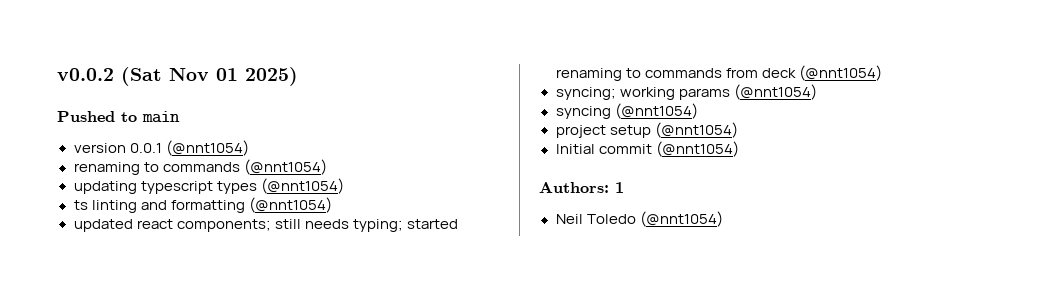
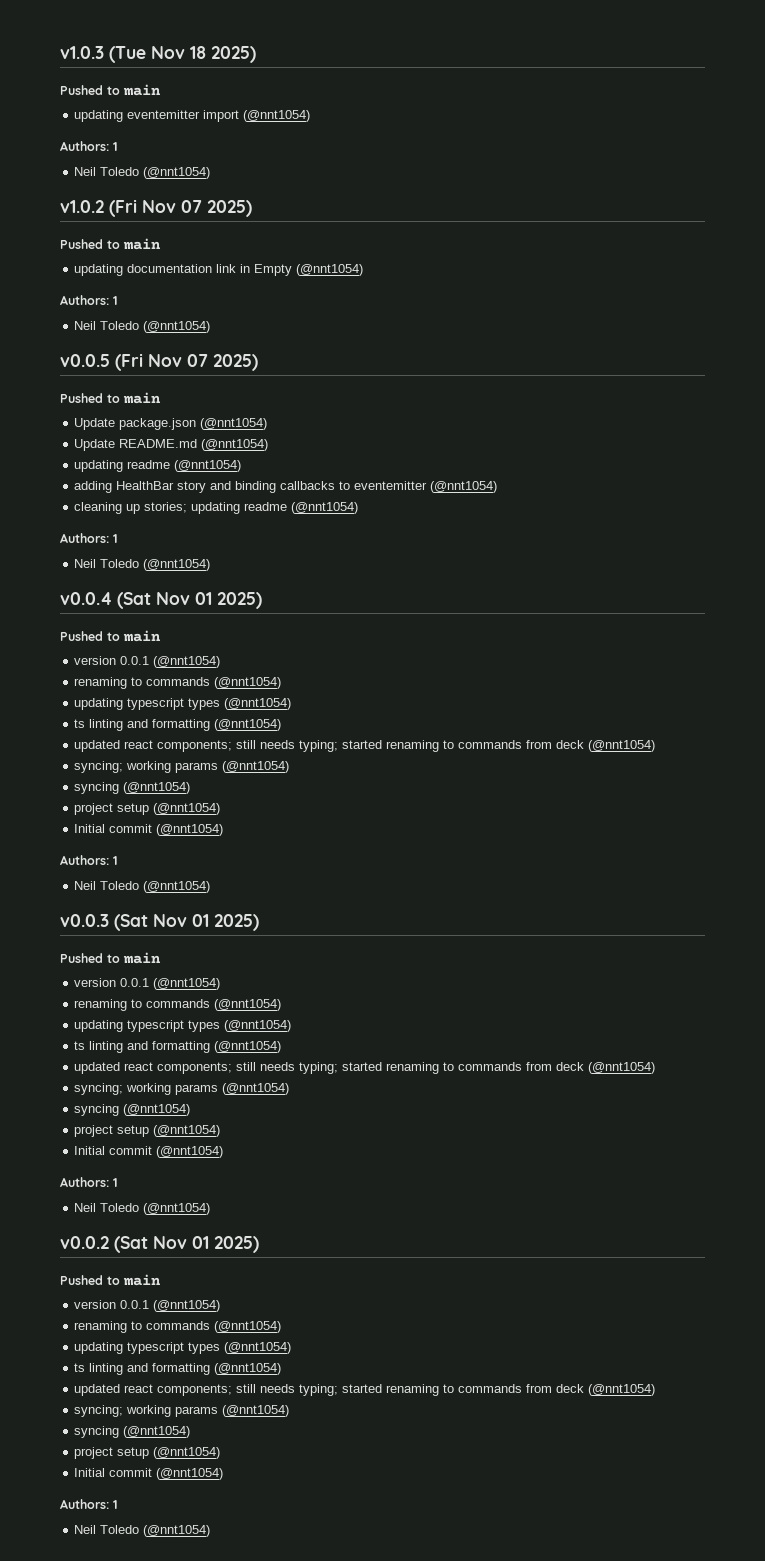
(57, 74) none -> [60,46,256,63] [60,84,161,96] [74,110,311,122] [60,141,118,151] [74,167,211,179] [60,199,252,217] [60,238,161,250] [74,264,364,276] [60,295,118,305] [74,321,211,333] [60,353,258,371] [60,392,161,404] [74,418,268,430] [74,439,269,451] [74,460,242,472] [74,481,498,493] [74,502,359,514] [60,533,118,543] [74,559,211,571] [60,592,262,609] [60,630,161,642] [74,656,221,668] [74,677,282,689] [74,698,292,710] [74,719,282,731] [74,740,656,752] [74,761,290,773] [74,782,191,794] [74,803,221,815] [74,824,224,836] [60,855,118,865] [74,881,211,893] [60,914,259,931] [60,952,161,964] [74,978,221,990] [74,999,282,1011] [74,1020,292,1032] [74,1041,282,1053] [74,1062,656,1074] [74,1083,290,1095] [74,1104,191,1116] [74,1125,221,1137] [74,1146,224,1158] [60,1177,118,1187] [74,1203,211,1215] v1.0.3 (Tue Nov 18 2025) // Pushed to main // updating eventemitter import (@nnt1054) // Authors: 1 // Neil Toledo (@nnt1054) // v1.0.2 (Fri Nov 07 2025) // Pushed to main // updating documentation link in Empty (@nnt1054) // Authors: 1 // Neil Toledo (@nnt1054) // v0.0.5 (Fri Nov 07 2025) // Pushed to main // Update package.json (@nnt1054) // Update README.md (@nnt1054) // updating readme (@nnt1054) // adding HealthBar story and binding callbacks to eventemitter (@nnt1054) // cleaning up stories; updating readme (@nnt1054) // Authors: 1 // Neil Toledo (@nnt1054) // v0.0.4 (Sat Nov 01 2025) // Pushed to main // version 0.0.1 (@nnt1054) // renaming to commands (@nnt1054) // updating typescript types (@nnt1054) // ts linting and formatting (@nnt1054) // updated react components; still needs typing; started renaming to commands from deck (@nnt1054) // syncing; working params (@nnt1054) // syncing (@nnt1054) // project setup (@nnt1054) // Initial commit (@nnt1054) // Authors: 1 // Neil Toledo (@nnt1054) // v0.0.3 (Sat Nov 01 2025) // Pushed to main // version 0.0.1 (@nnt1054) // renaming to commands (@nnt1054) // updating typescript types (@nnt1054) // ts linting and formatting (@nnt1054) // updated react components; still needs typing; started renaming to commands from deck (@nnt1054) // syncing; working params (@nnt1054) // syncing (@nnt1054) // project setup (@nnt1054) // Initial commit (@nnt1054) // Authors: 1 // Neil Toledo (@nnt1054) //

